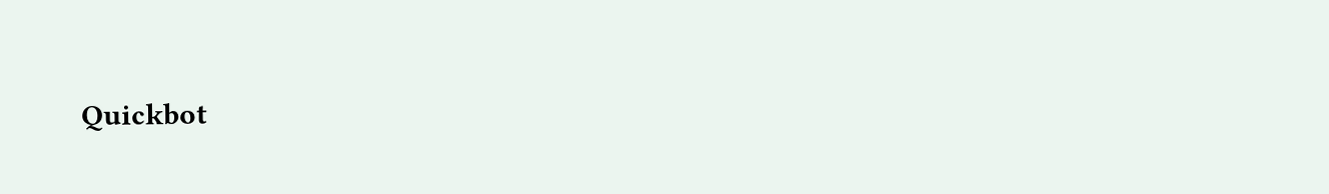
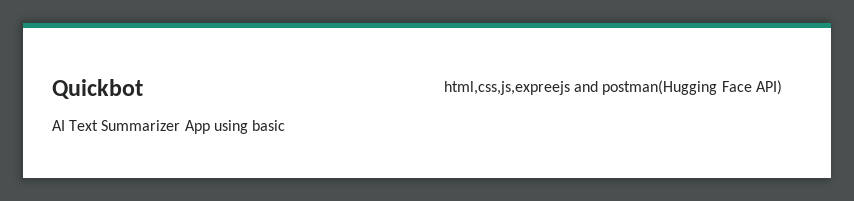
(208, 117) none -> [52,120,285,134] [444,80,782,95] // AI Text Summarizer App using basic html,css,js,expreejs and postman(Hugging Face API)

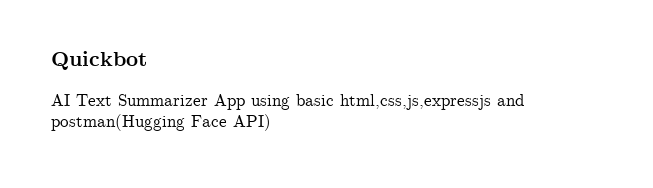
[444,81,570,95] html,css,js,expreejs -> [340,94,491,110] html,css,js,expressjs

